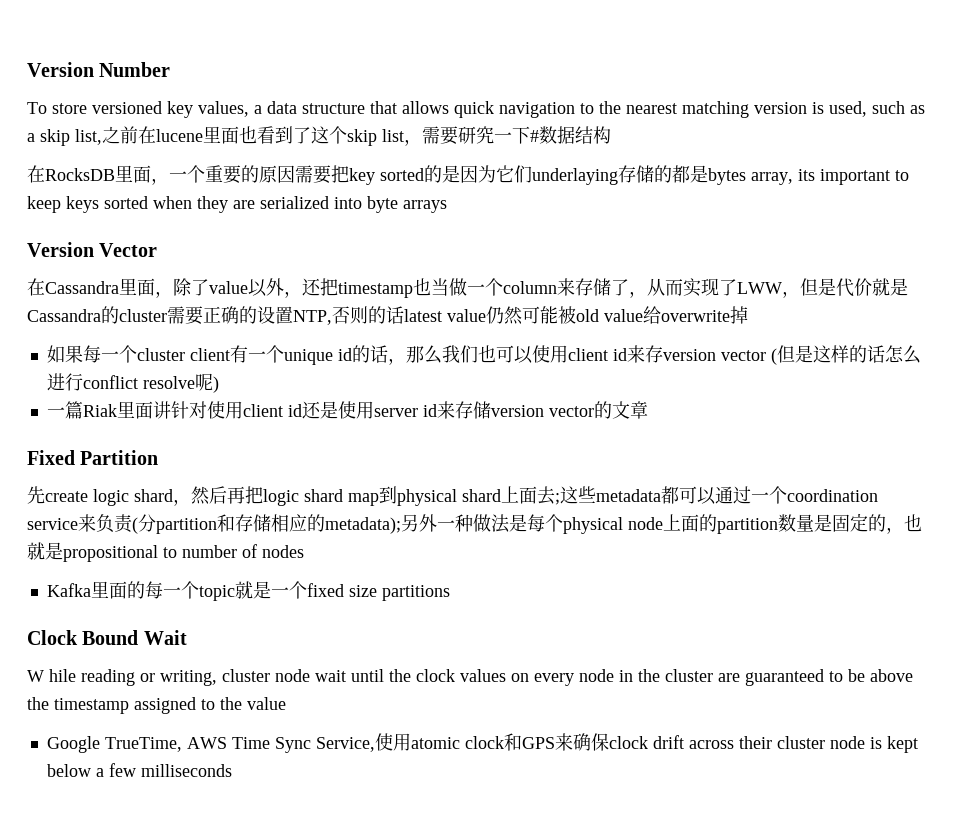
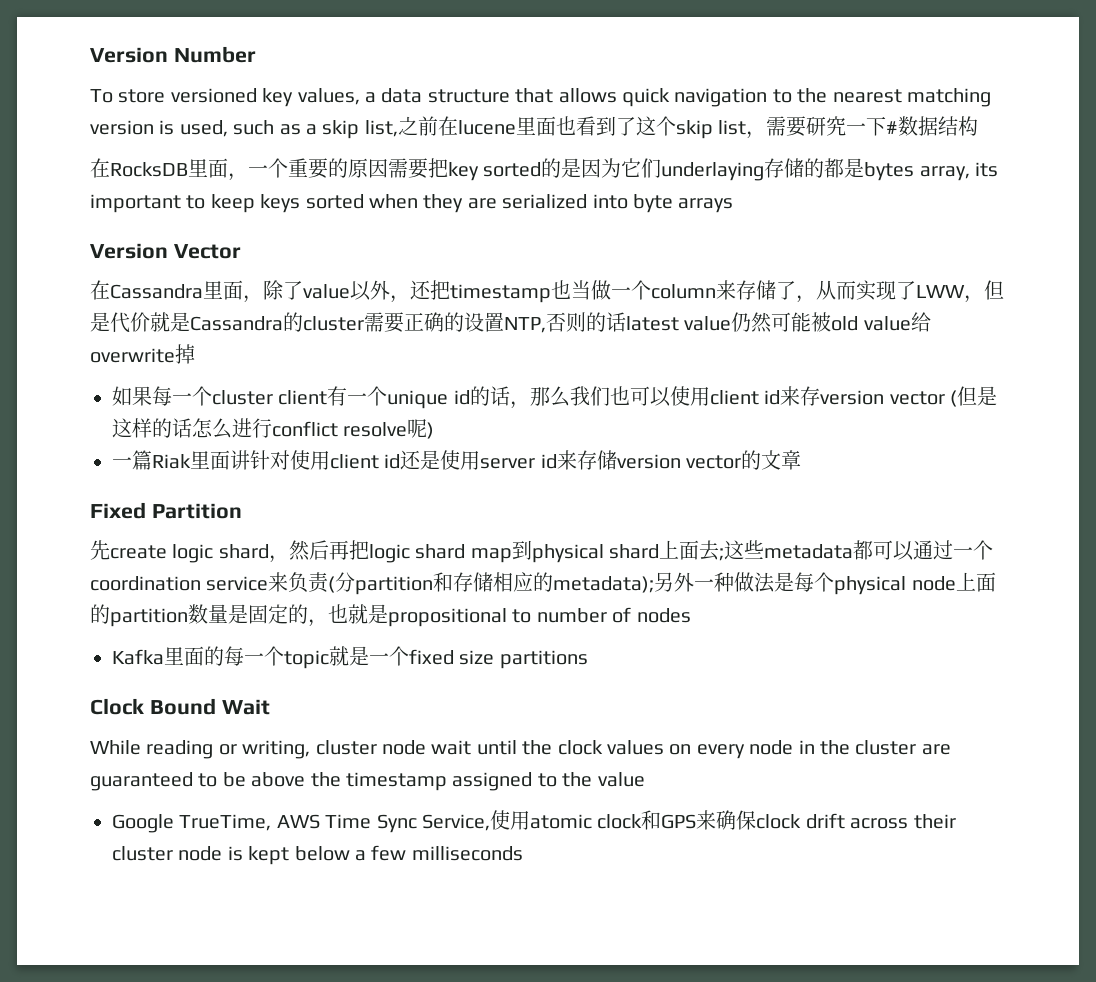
[27,669,76,682] W hile -> [90,740,141,755] While

